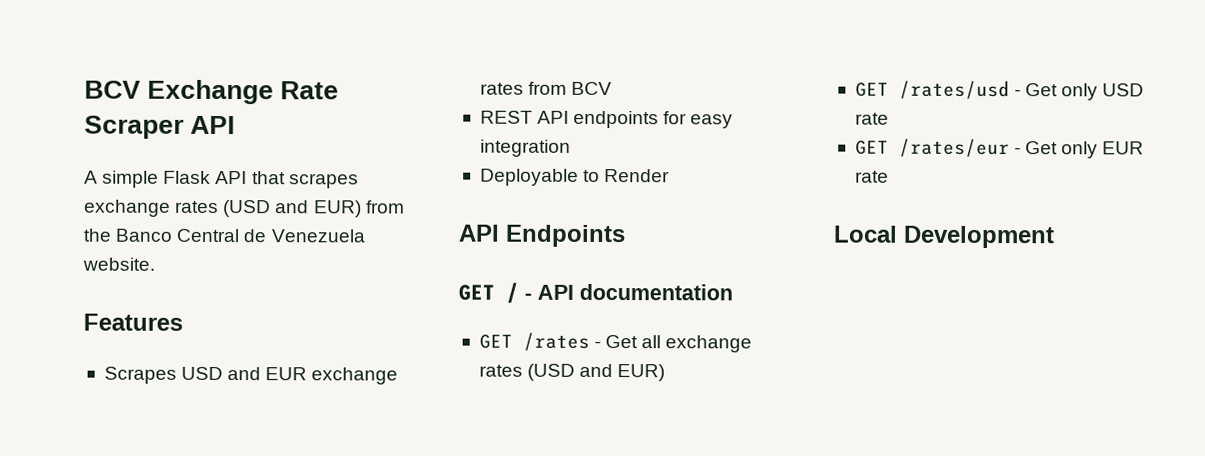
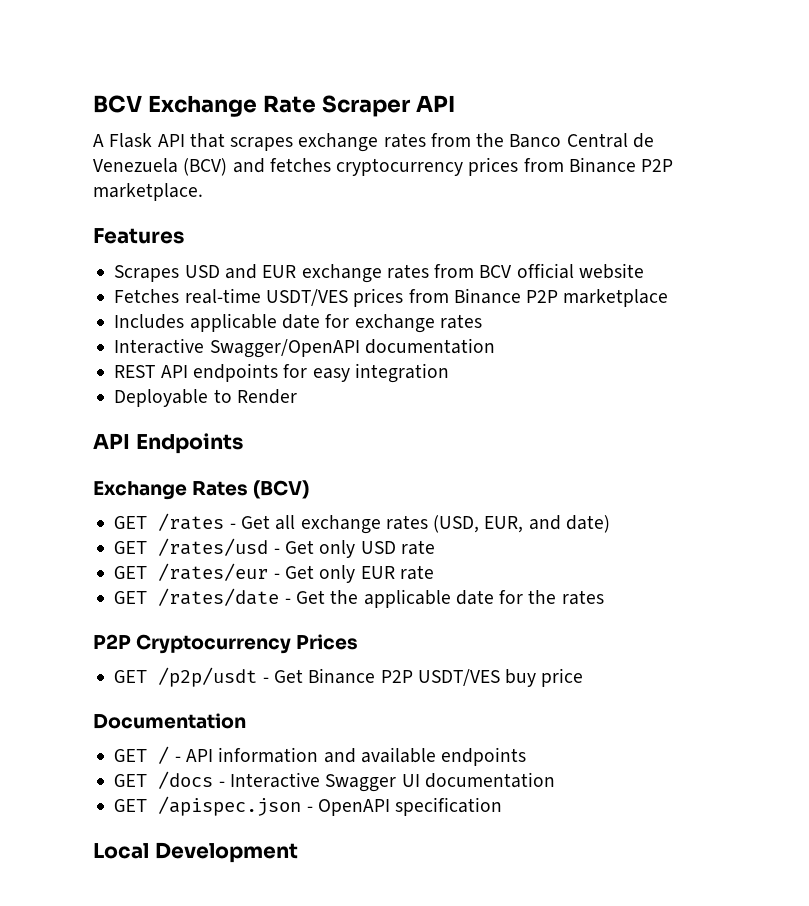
[102,170,160,188] simple -> (104, 140) none
[223,200,362,218] (USD and EUR) -> (426, 140) none
[82,257,155,271] website. -> [183,157,674,176] [93,183,203,201] (BCV) and fetches cryptocurrency prices from Binance P2P marketplace.
(613, 88) none -> [516,263,644,279] [114,288,669,307] [114,313,482,333] [114,338,495,358] official website // Fetches real-time USDT/VES prices from Binance P2P marketplace // Includes applicable date for exchange rates // Interactive Swagger/OpenAPI documentation
[458,282,733,303] GET / - API documentation -> [93,480,310,500] Exchange Rates (BCV)
[527,363,666,382] (USD and EUR) -> [433,515,610,533] (USD, EUR, and date)
(889, 176) none -> [114,588,604,608] [93,634,359,654] [114,667,584,687] [93,713,246,729] [114,746,527,766] [114,771,555,792] [114,796,503,816] // GET /rates/date - Get the applicable date for the rates // P2P Cryptocurrency Prices // GET /p2p/usdt - Get Binance P2P USDT/VES buy price // Documentation // GET / - API information and available endpoints // GET /docs - Interactive Swagger UI documentation // GET /apispec.json - OpenAPI specification

